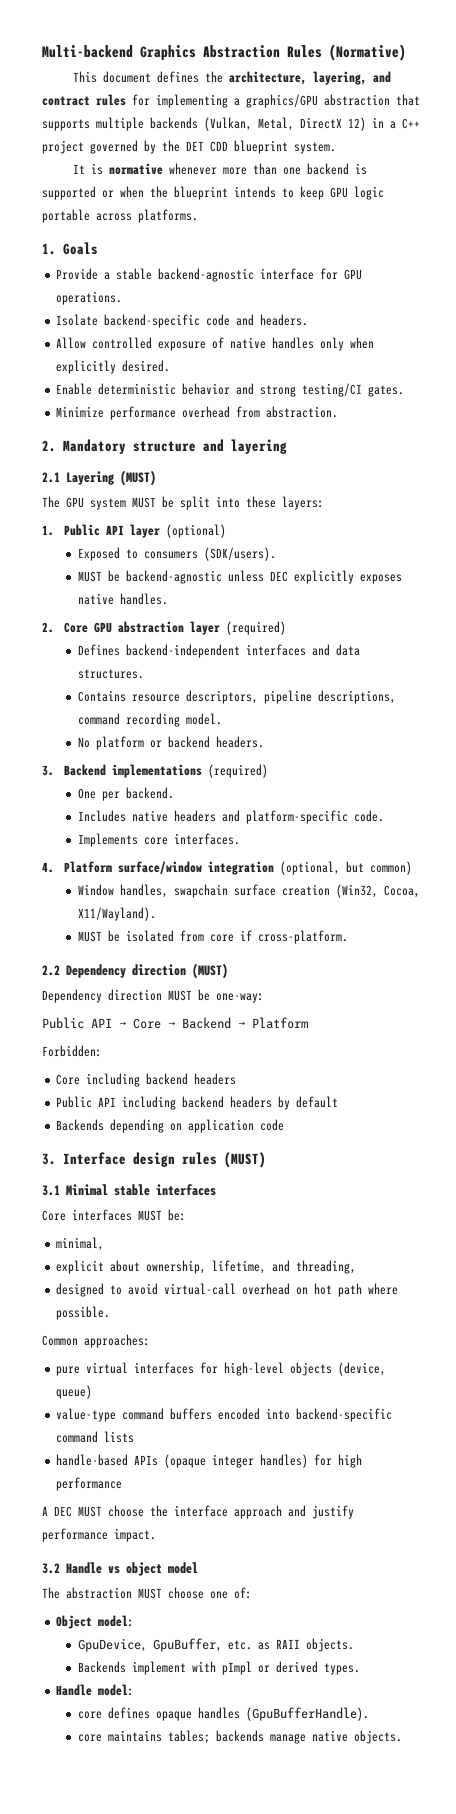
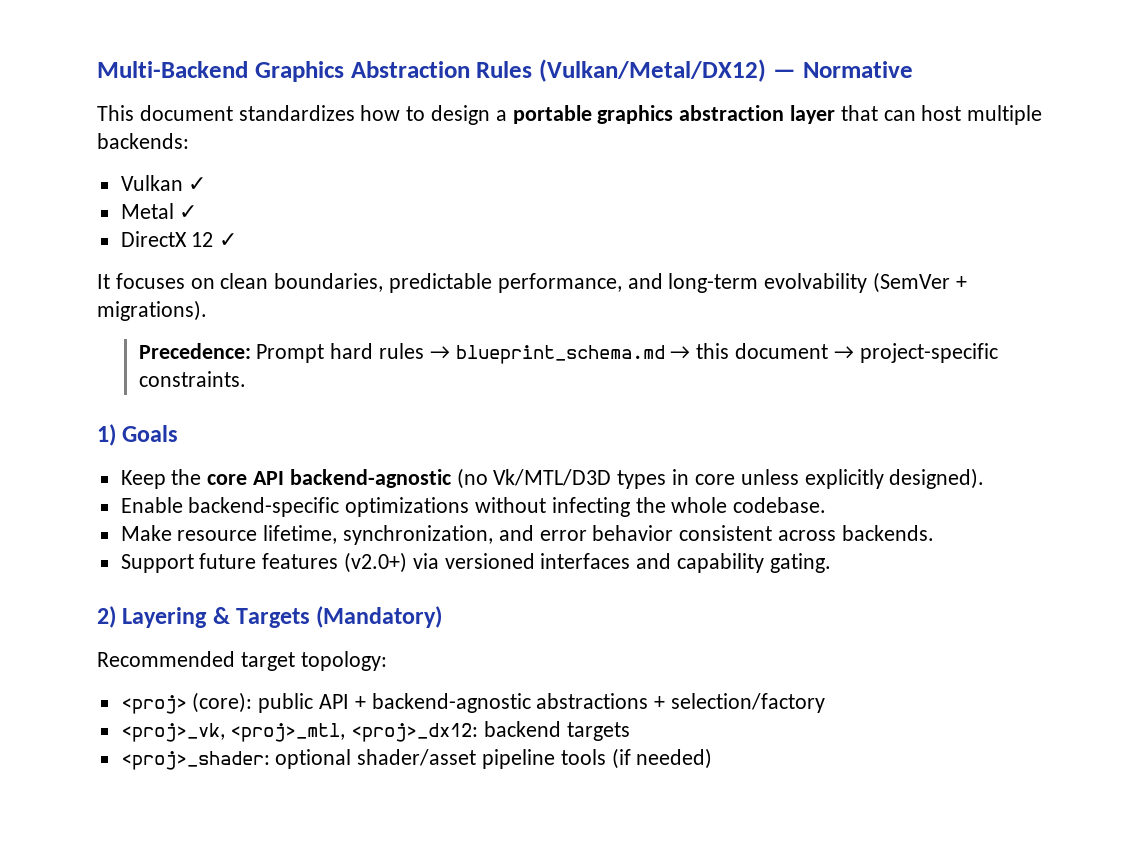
[42,45,133,58] Multi-backend -> [97,61,248,78] Multi-Backend
[329,44,406,61] (Normative) -> [539,59,913,82] (Vulkan/Metal/DX12) — Normative
[157,71,392,85] [42,94,420,108] [42,117,420,131] [42,140,336,154] [73,163,368,175] [42,186,384,200] [42,209,198,223] [42,242,98,255] [56,268,363,282] [56,291,123,305] [56,314,309,328] [56,337,375,351] [56,360,171,374] [56,383,405,397] [56,406,339,420] [42,439,287,454] [42,470,156,486] [42,496,324,510] [42,524,226,538] [78,547,277,561] [78,570,403,584] [78,593,169,605] [42,621,286,635] [78,644,361,658] [78,669,145,679] [78,690,397,704] [78,713,223,727] [78,736,265,750] [42,764,268,778] [78,787,175,801] [78,810,385,824] [78,833,241,847] [42,861,412,875] [78,884,421,898] [78,907,157,921] [78,930,349,944] [42,963,228,979] [42,989,264,1003] [42,1017,308,1029] [42,1045,102,1057] [56,1073,237,1087] [56,1096,339,1110] [56,1119,285,1133] [42,1152,266,1168] [42,1184,216,1196] [42,1209,186,1221] [56,1237,105,1251] [56,1260,357,1274] [56,1283,399,1297] [56,1306,111,1320] [42,1334,150,1348] [56,1362,387,1376] [56,1385,93,1399] [56,1408,393,1422] [56,1431,135,1443] [56,1454,363,1468] [56,1477,123,1491] [42,1505,354,1519] [42,1528,156,1542] [42,1562,198,1576] [42,1587,252,1599] [56,1615,135,1629] [78,1638,355,1652] [78,1661,361,1675] [56,1684,135,1696] [78,1707,370,1721] [78,1730,403,1744] defines the architecture, layering, and contract rules for implementing a graphics/GPU abstraction that supports multiple backends (Vulkan, Metal, DirectX 12) in a C++ project governed by the DET CDD blueprint system. // It is normative whenever more than one backend is supported or when the blueprint intends to keep GPU logic portable across platforms. // 1. Goals // Provide a stable backend-agnostic interface for GPU operations. // Isolate backend-specific code and headers. // Allow controlled exposure of native handles only when explicitly desired. // Enable deterministic behavior and strong testing/CI gates. // Minimize performance overhead from abstraction. // 2. Mandatory structure and layering // 2.1 Layering (MUST) // The GPU system MUST be split into these layers: // 1. Public API layer (optional) // Exposed to consumers (SDK/users). // MUST be backend-agnostic unless DEC explicitly exposes native handles. // 2. Core GPU abstraction layer (required) // Defines backend-independent interfaces and data structures. // Contains resource descriptors, pipeline descriptions, command recording model. // No platform or backend headers. // 3. Backend implementations (required) // One per backend. // Includes native headers and platform-specific code. // Implements core interfaces. // 4. Platform surface/window integration (optional, but common) // Window handles, swapchain surface creation (Win32, Cocoa, X11/Wayland). // MUST be isolated from core if cross-platform. // 2.2 Dependency direction (MUST) // Dependency direction MUST be one-way: // Public API → Core → Backend → Platform // Forbidden: // Core including backend headers // Public API including backend headers by default // Backends depending on application code // 3. Interface design rules (MUST) // 3.1 Minimal stable interfaces // Core interfaces MUST be: // minimal, // explicit about ownership, lifetime, and threading, // designed to avoid virtual-call overhead on hot path where possible. // Common approaches: // pure virtual interfaces for high-level objects (device, queue) // value-type command buffers encoded into backend-specific command lists // handle-based APIs (opaque integer handles) for high performance // A DEC MUST choose the interface approach and justify performance impact. // 3.2 Handle vs object model // The abstraction MUST choose one of: // Object model: // GpuDevice, GpuBuffer, etc. as RAII objects. // Backends implement with pImpl or derived types. // Handle model: // core defines opaque handles (GpuBufferHandle). // core maintains tables; backends manage native objects. -> [238,105,1043,125] [97,133,189,149] [120,175,207,191] [120,203,198,219] [120,231,238,247] [97,272,967,293] [97,300,207,321] [138,343,998,364] [138,371,246,387] [97,424,179,446] [120,468,985,489] [120,497,827,517] [120,525,934,545] [120,552,831,573] [97,606,443,628] [97,651,387,671] [120,692,826,714] [120,721,630,742] [120,748,713,770] standardizes how to design a portable graphics abstraction layer that can host multiple backends: // Vulkan ✓ // Metal ✓ // DirectX 12 ✓ // It focuses on clean boundaries, predictable performance, and long-term evolvability (SemVer + migrations). // Precedence: Prompt hard rules → blueprint_schema.md → this document → project-specific constraints. // 1) Goals // Keep the core API backend-agnostic (no Vk/MTL/D3D types in core unless explicitly designed). // Enable backend-specific optimizations without infecting the whole codebase. // Make resource lifetime, synchronization, and error behavior consistent across backends. // Support future features (v2.0+) via versioned interfaces and capability gating. // 2) Layering & Targets (Mandatory) // Recommended target topology: // <proj> (core): public API + backend-agnostic abstractions + selection/factory // <proj>_vk, <proj>_mtl, <proj>_dx12: backend targets // <proj>_shader: optional shader/asset pipeline tools (if needed)

